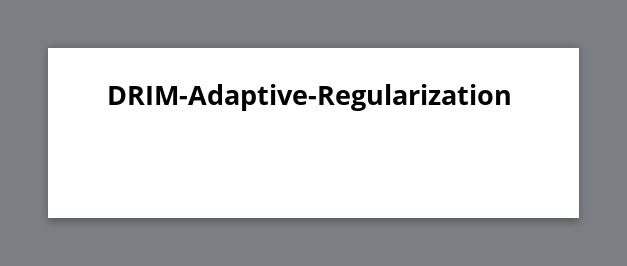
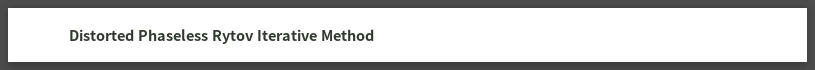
[107,84,512,111] DRIM-Adaptive-Regularization -> [69,29,374,44] Distorted Phaseless Rytov Iterative Method

